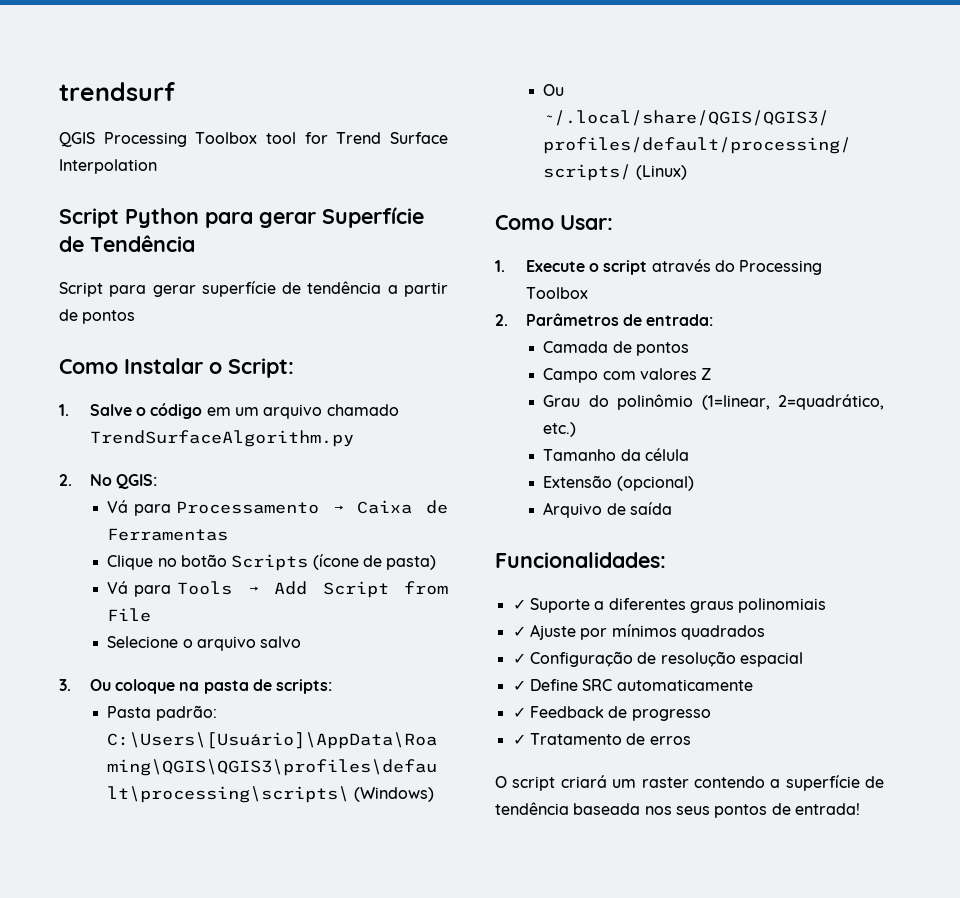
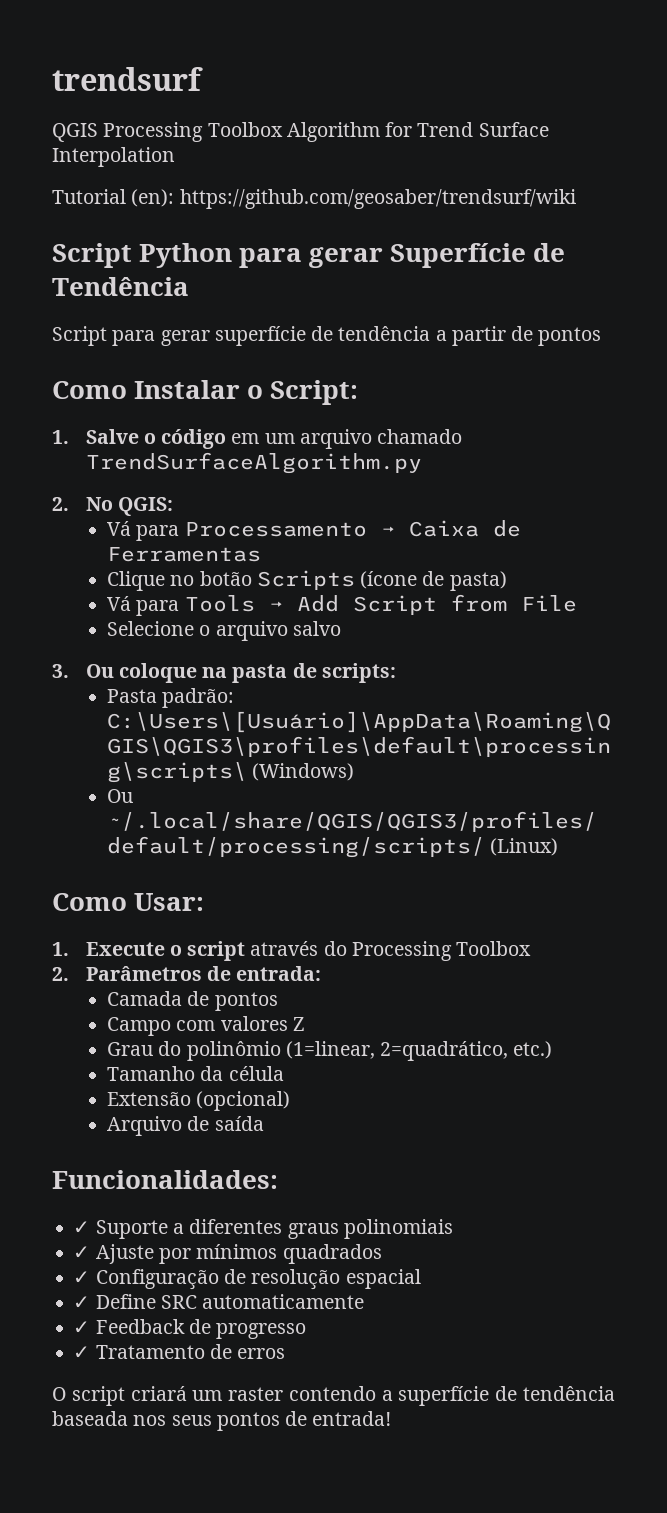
[266,132,296,144] tool -> [286,122,380,142] Algorithm
(157, 166) none -> [52,189,576,209] // Tutorial (en): https://github.com/geosaber/trendsurf/wiki

